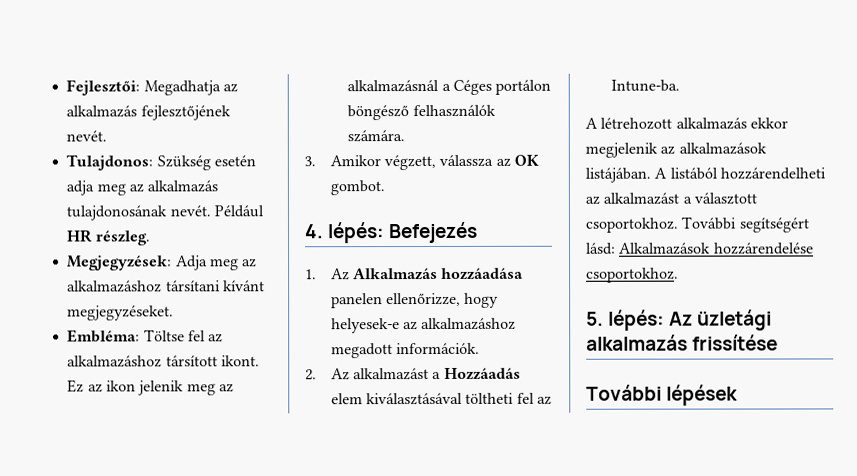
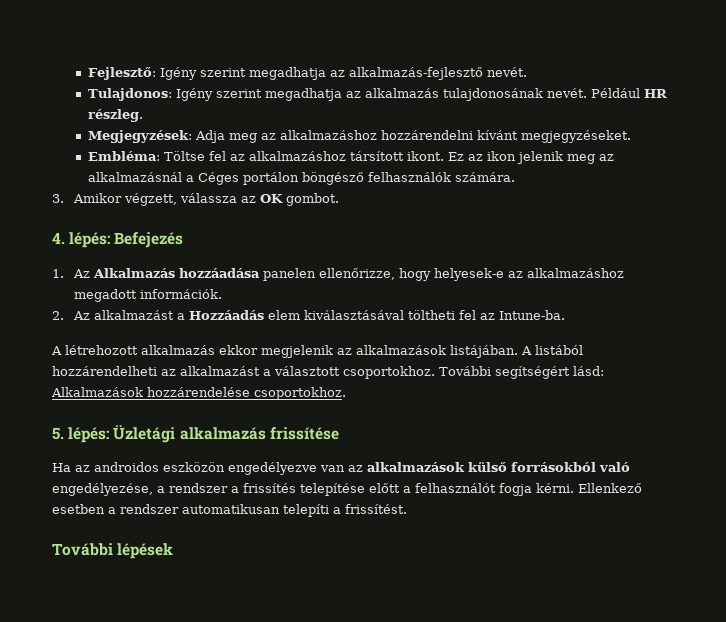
[66,79,238,96] [66,105,231,121] [66,130,108,142] [66,154,256,171] [66,180,126,196] Fejlesztői: Megadhatja az alkalmazás fejlesztőjének nevét. // Tulajdonos: Szükség esetén adja meg -> [87,67,527,80] [87,88,342,101] Fejlesztő: Igény szerint megadhatja az alkalmazás-fejlesztő nevét. // Tulajdonos: Igény szerint megadhatja
[165,280,221,292] társítani -> [380,130,473,140] hozzárendelni
[669,309,773,331] Az üzletági -> [113,425,176,443] Üzletági
(779, 342) none -> [52,462,630,475] [52,483,642,496] [52,504,407,517] // Ha az androidos eszközön engedélyezve van az alkalmazások külső forrásokból való engedélyezése, a rendszer a frissítés telepítése előtt a felhasználót fogja kérni. Ellenkező esetben a rendszer automatikusan telepíti a frissítést.

